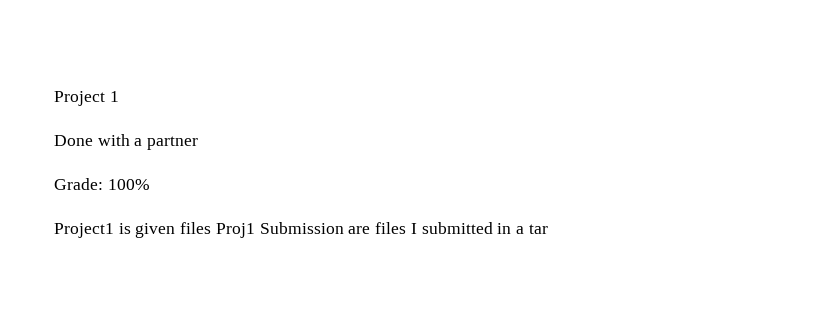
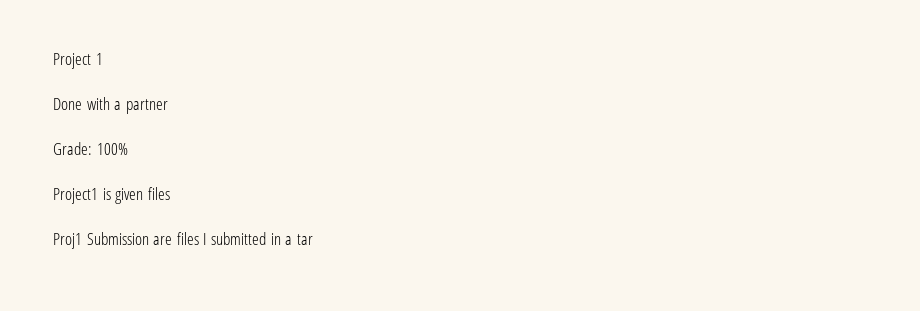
(212, 228) none -> (170, 193) //

